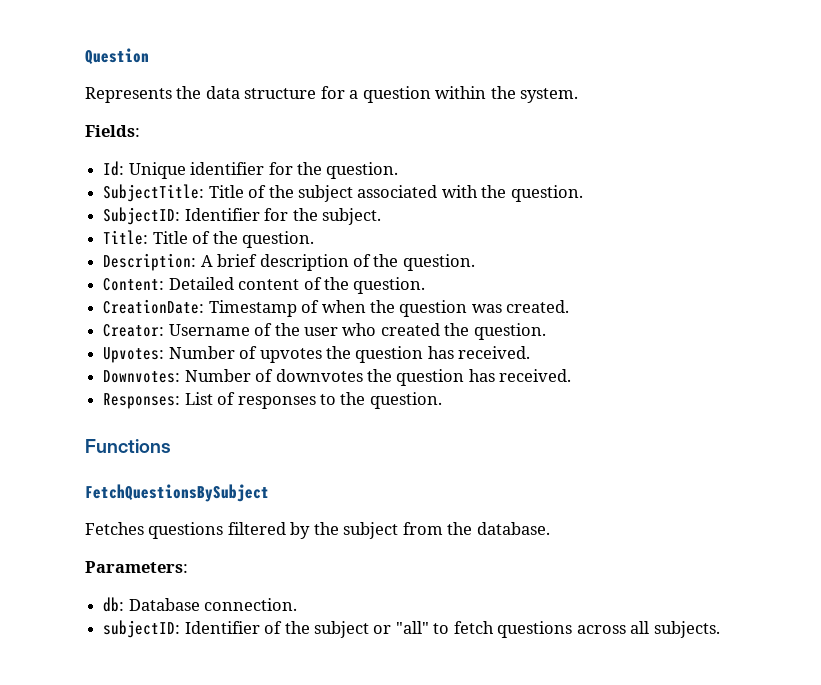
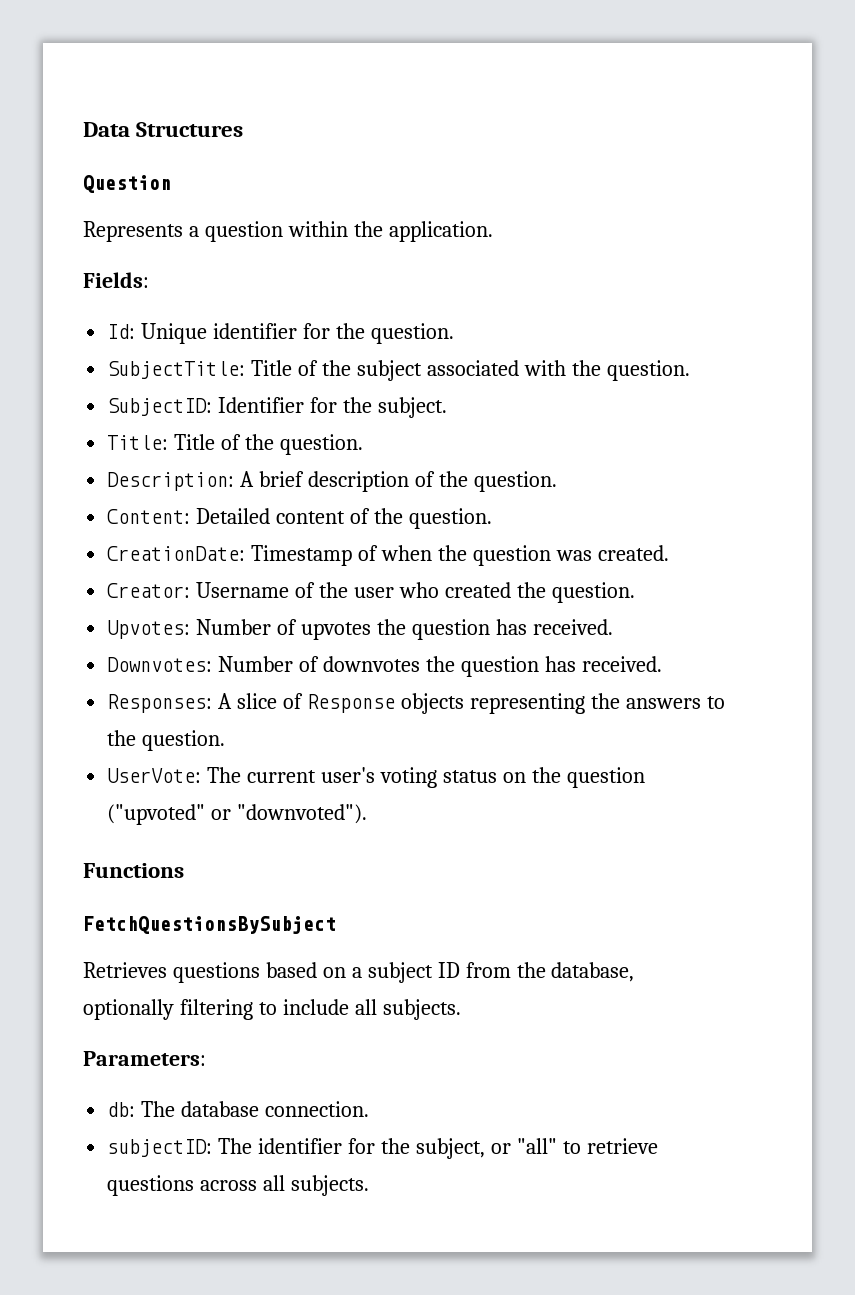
(85, 56) none -> [83,122,244,137] Data Structures //
[176,86,345,99] the data structure for -> (183, 231) none
[520,88,579,103] system. -> [388,221,493,242] application.
[184,392,442,409] [85,439,171,453] [85,484,269,502] [85,522,550,539] List of responses to the question. // Functions // FetchQuestionsBySubject // Fetches questions filtered by the subject from the database. -> [218,693,725,714] [107,730,226,751] [107,767,645,788] [107,804,368,825] [83,863,184,878] [83,916,336,934] [83,962,635,983] [83,999,461,1020] A slice of Response objects representing the answers to the question. // UserVote: The current user's voting status on the question ("upvoted" or "downvoted"). // Functions // FetchQuestionsBySubject // Retrieves questions based on a subject ID from the database, optionally filtering to include all subjects.
[128,598,200,611] Database -> [141,1101,260,1117] The database
[184,621,369,638] Identifier of the subject -> [218,1138,485,1159] The identifier for the subject,
[453,621,494,634] fetch -> [586,1138,658,1154] retrieve

